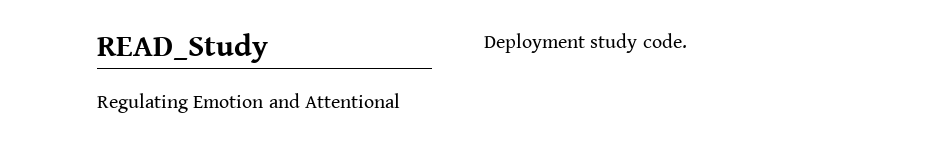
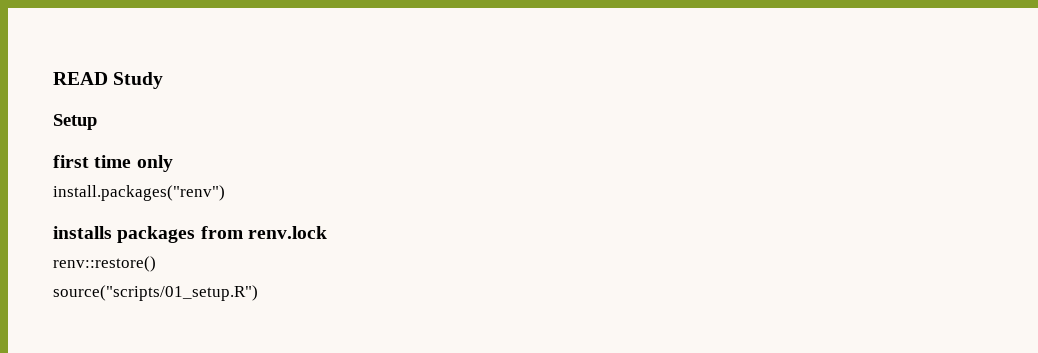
[97,33,268,63] [97,93,400,113] [484,33,687,53] READ_Study // Regulating Emotion and Attentional Deployment study code. -> [53,72,164,89] [53,114,97,130] [53,155,173,172] [53,185,225,201] [53,226,327,243] [53,256,156,272] [53,285,258,301] READ Study // Setup // first time only // install.packages("renv") // installs packages from renv.lock // renv::restore() // source("scripts/01_setup.R")

